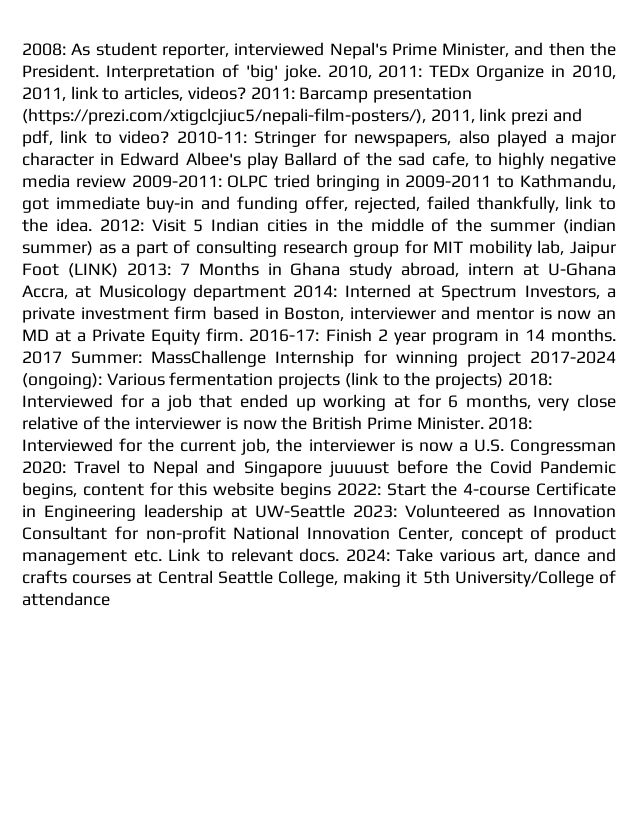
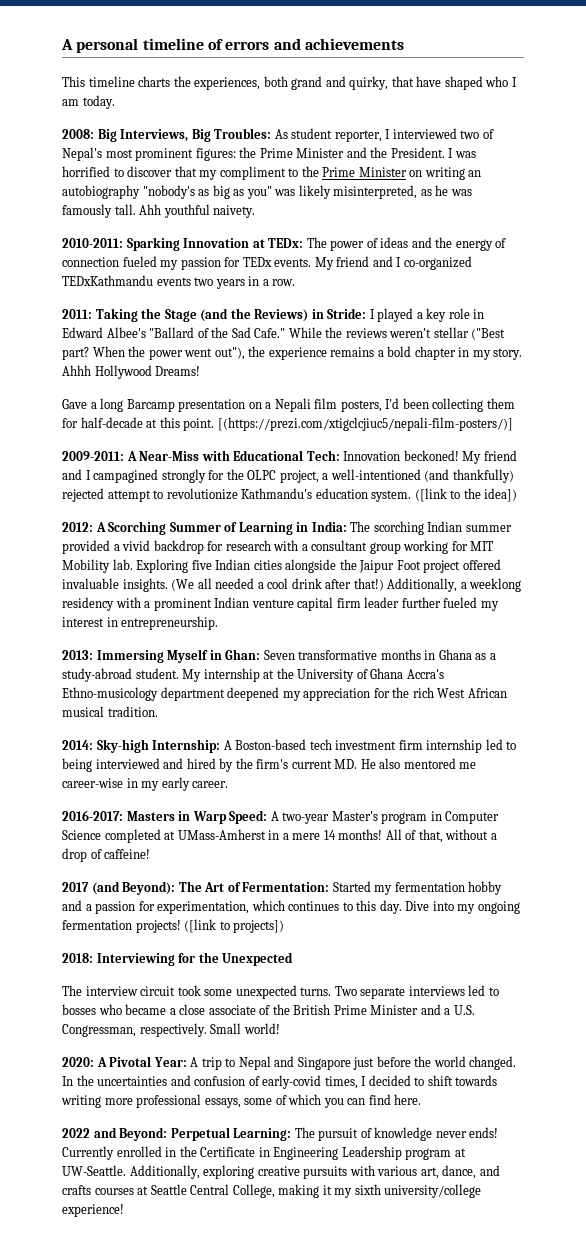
[22,42,616,59] [22,64,616,81] [22,86,473,103] [22,108,582,125] [22,130,616,147] [22,152,617,169] [22,174,616,191] [22,196,616,213] [22,218,617,234] [22,240,616,257] [22,262,616,279] [22,284,616,301] [22,306,616,323] [22,328,617,345] [22,350,617,367] [22,372,552,389] [22,394,617,411] [22,416,533,430] [22,438,616,455] [22,460,121,474] 2008: As student reporter, interviewed Nepal's Prime Minister, and then the President. Interpretation of 'big' joke. 2010, 2011: TEDx Organize in 2010, 2011, link to articles, videos? 2011: Barcamp presentation (https://prezi.com/xtigclcjiuc5/nepali-film-posters/), 2011, link prezi and pdf, link to video? 2010-11: Stringer for newspapers, also played a major character in Edward Albee's play Ballard of the sad cafe, to highly negative media review 2009-2011: OLPC tried bringing in 2009-2011 to Kathmandu, got immediate buy-in and funding offer, rejected, failed thankfully, link to the idea. 2012: Visit 5 Indian cities in the middle of the summer (indian summer) as a part of consulting research group for MIT mobility lab, Jaipur Foot (LINK) 2013: 7 Months in Ghana study abroad, intern at U-Ghana Accra, at Musicology department 2014: Interned at Spectrum Investors, a private investment firm based in Boston, interviewer and mentor is now an MD at a Private Equity firm. 2016-17: Finish 2 year program in 14 months. 2017 Summer: MassChallenge Internship for winning project 2017-2024 (ongoing): Various fermentation projects (link to the projects) 2018: Interviewed for a job that ended up working at for 6 months, very close relative of the interviewer is now the British Prime Minister. 2018: Interviewed for the current job, the interviewer is now a U.S. Congressman 2020: Travel -> [61,38,404,53] [62,76,517,90] [62,95,115,109] [62,128,494,142] [62,147,476,161] [62,166,482,180] [62,185,472,199] [62,204,256,218] [62,237,507,251] [62,256,472,270] [62,275,296,289] [62,308,485,322] [62,327,506,340] [62,346,523,360] [62,365,201,379] [62,398,515,412] [62,417,513,431] [62,450,517,464] [62,469,514,483] [62,488,518,502] [62,521,512,535] [62,540,494,554] [62,559,501,573] [62,578,522,592] [62,597,499,611] [62,616,219,630] [62,649,496,663] [62,668,444,682] [62,687,507,701] [62,706,158,717] [62,739,517,753] [62,758,477,772] [62,777,229,791] [62,810,500,824] [62,829,497,843] [62,848,151,862] [62,881,503,895] [62,900,520,914] [62,919,285,933] [62,952,294,966] [62,985,499,999] [62,1004,475,1015] [62,1023,280,1037] [62,1056,222,1070] A personal timeline of errors and achievements // This timeline charts the experiences, both grand and quirky, that have shaped who I am today. // 2008: Big Interviews, Big Troubles: As student reporter, I interviewed two of Nepal's most prominent figures: the Prime Minister and the President. I was horrified to discover that my compliment to the Prime Minister on writing an autobiography "nobody's as big as you" was likely misinterpreted, as he was famously tall. Ahh youthful naivety. // 2010-2011: Sparking Innovation at TEDx: The power of ideas and the energy of connection fueled my passion for TEDx events. My friend and I co-organized TEDxKathmandu events two years in a row. // 2011: Taking the Stage (and the Reviews) in Stride: I played a key role in Edward Albee's "Ballard of the Sad Cafe." While the reviews weren't stellar ("Best part? When the power went out"), the experience remains a bold chapter in my story. Ahhh Hollywood Dreams! // Gave a long Barcamp presentation on a Nepali film posters, I'd been collecting them for half-decade at this point. [(https://prezi.com/xtigclcjiuc5/nepali-film-posters/)] // 2009-2011: A Near-Miss with Educational Tech: Innovation beckoned! My friend and I campagined strongly for the OLPC project, a well-intentioned (and thankfully) rejected attempt to revolutionize Kathmandu's education system. ([link to the idea]) // 2012: A Scorching Summer of Learning in India: The scorching Indian summer provided a vivid backdrop for research with a consultant group working for MIT Mobility lab. Exploring five Indian cities alongside the Jaipur Foot project offered invaluable insights. (We all needed a cool drink after that!) Additionally, a weeklong residency with a prominent Indian venture capital firm leader further fueled my interest in entrepreneurship. // 2013: Immersing Myself in Ghan: Seven transformative months in Ghana as a study-abroad student. My internship at the University of Ghana Accra's Ethno-musicology department deepened my appreciation for the rich West African musical tradition. // 2014: Sky-high Internship: A Boston-based tech investment firm internship led to being interviewed and hired by the firm's current MD. He also mentored me career-wise in my early career. // 2016-2017: Masters in Warp Speed: A two-year Master's program in Computer Science completed at UMass-Amherst in a mere 14 months! All of that, without a drop of caffeine! // 2017 (and Beyond): The Art of Fermentation: Started my fermentation hobby and a passion for experimentation, which continues to this day. Dive into my ongoing fermentation projects! ([link to projects]) // 2018: Interviewing for the Unexpected // The interview circuit took some unexpected turns. Two separate interviews led to bosses who became a close associate of the British Prime Minister and a U.S. Congressman, respectively. Small world! // 2020: A Pivotal Year: A trip
[328,461,389,477] juuuust -> [353,1057,375,1070] just
[489,460,617,474] [22,482,616,499] [22,504,616,521] [22,526,616,543] [22,548,434,565] Covid Pandemic begins, content for this website begins 2022: Start the 4-course Certificate in Engineering leadership at UW-Seattle 2023: Volunteered as Innovation Consultant for non-profit National Innovation Center, concept of product management etc. Link to relevant docs. 2024: Take -> [433,1056,517,1070] [62,1075,498,1089] [61,1094,422,1108] [62,1127,499,1141] [62,1146,466,1160] [62,1165,375,1179] world changed. In the uncertainties and confusion of early-covid times, I decided to shift towards writing more professional essays, some of which you can find here. // 2022 and Beyond: Perpetual Learning: The pursuit of knowledge never ends! Currently enrolled in the Certificate in Engineering Leadership program at UW-Seattle. Additionally, exploring creative pursuits with
[534,548,581,562] dance -> [442,1165,477,1179] dance,
[157,570,273,584] Central Seattle -> [150,1184,230,1195] Seattle Central
[422,570,616,587] [22,592,110,606] 5th University/College of attendance -> [334,1184,482,1198] [62,1204,124,1217] my sixth university/college experience!

